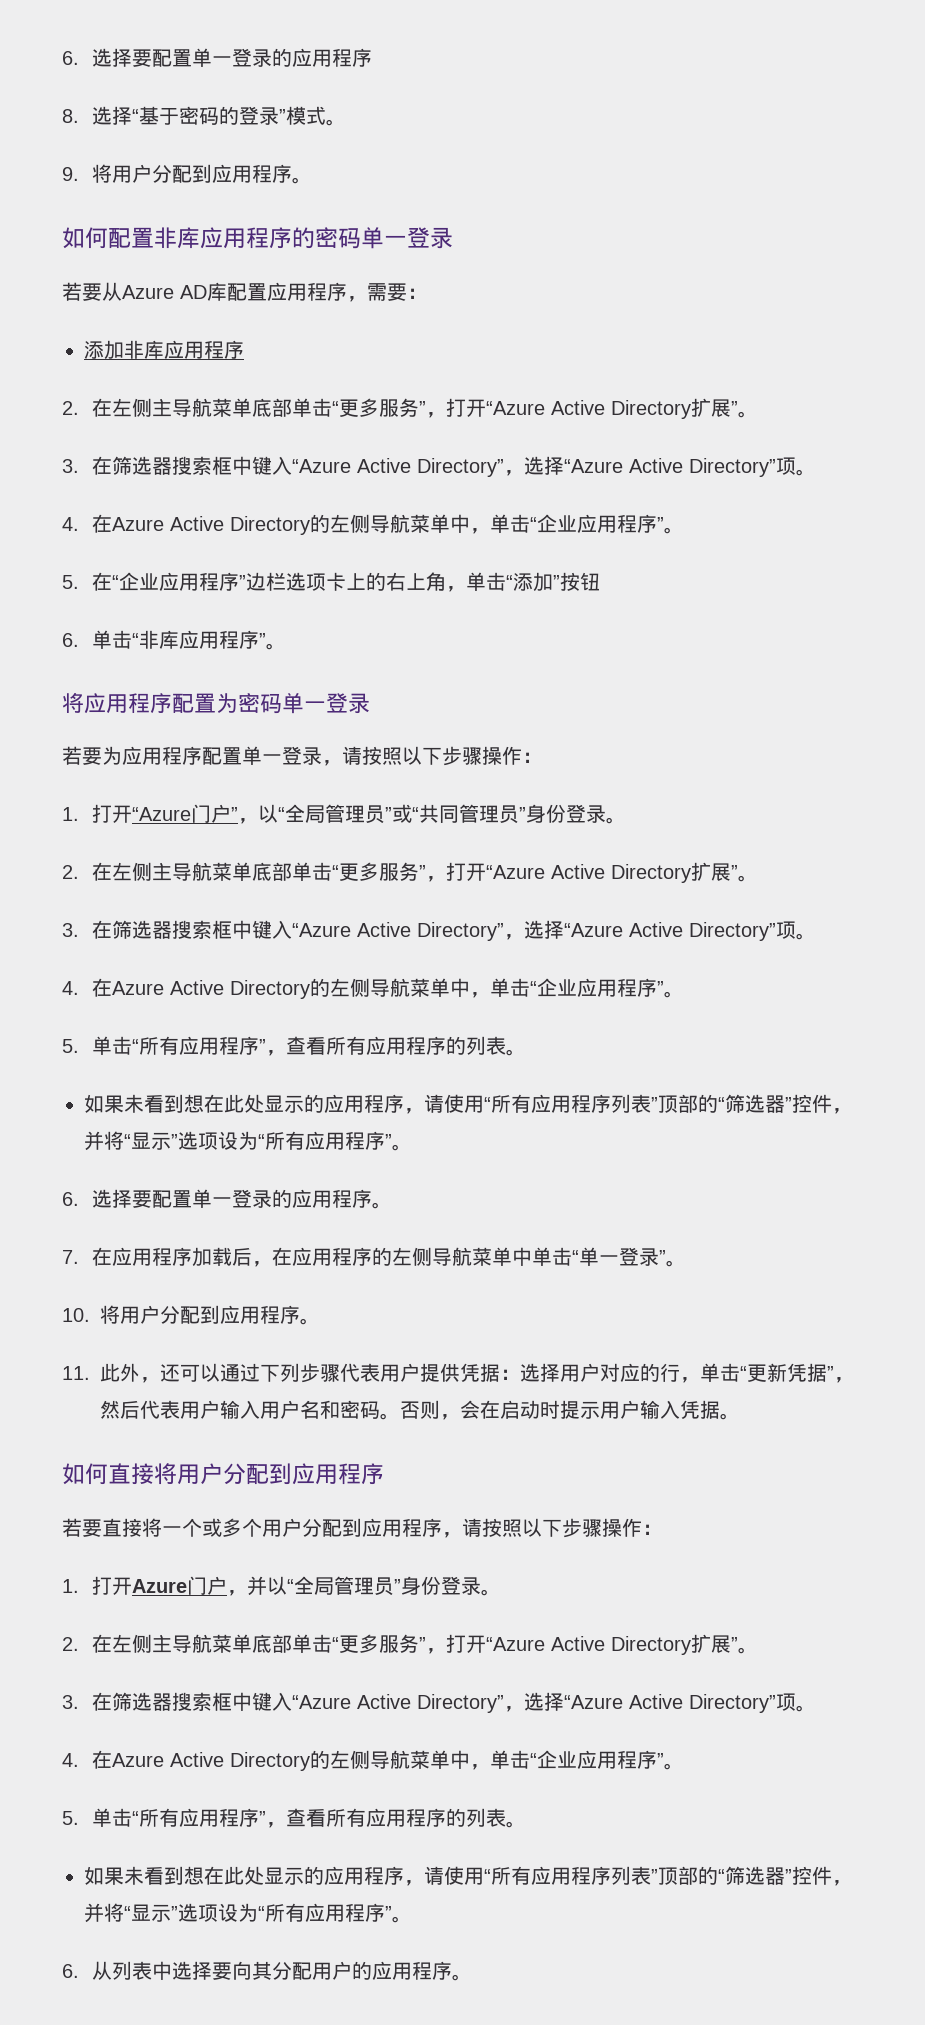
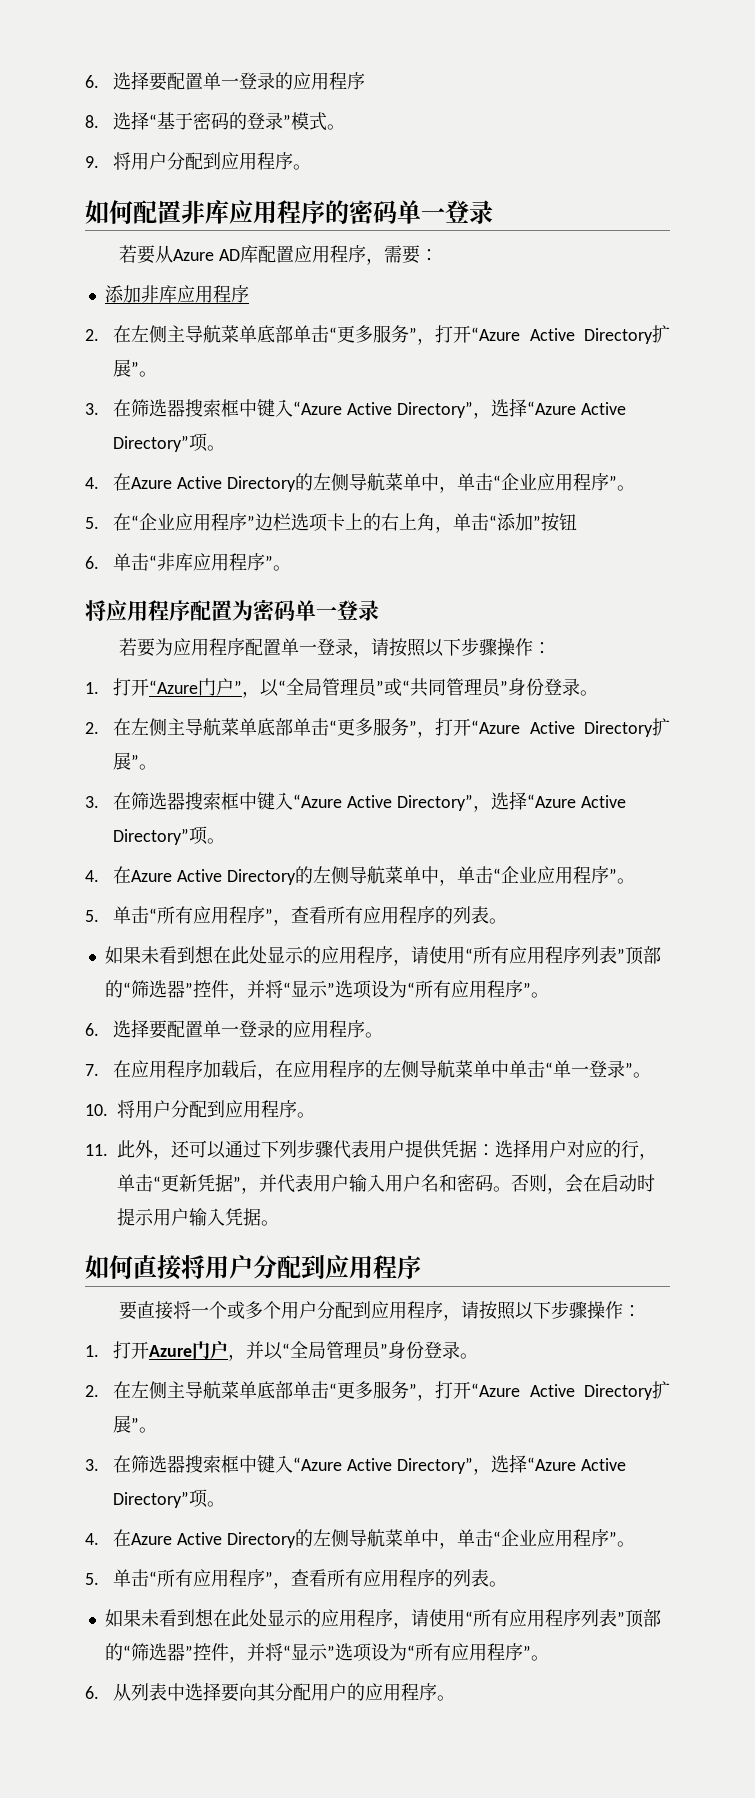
[100,1400,140,1419] 然后 -> [259,1174,277,1192] 并
[62,1518,82,1537] 若 -> (421, 1267) none

